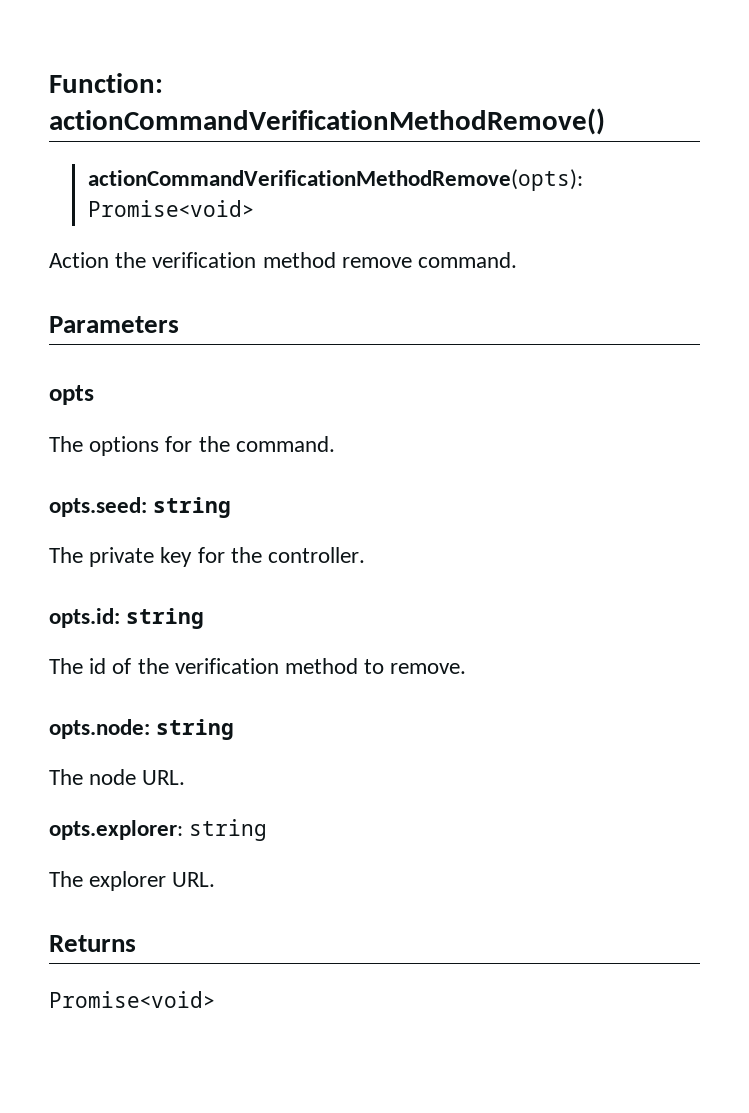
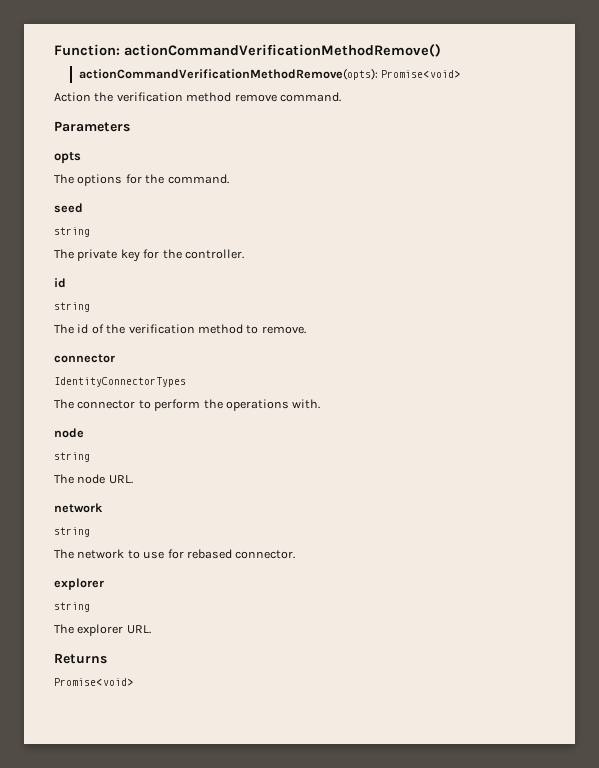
[49,497,147,517] opts.seed: -> [54,203,83,213] seed //
[49,608,120,628] opts.id: -> [54,278,66,288] id //
[49,719,235,740] [49,769,186,785] [49,820,183,840] opts.node: string // The node URL. // opts.explorer: -> [54,354,115,363] [54,377,186,387] [54,399,321,411] [54,428,84,438] [54,452,90,462] [54,474,133,484] [54,503,103,513] [54,527,90,537] [54,549,296,559] [54,578,104,590] connector // IdentityConnectorTypes // The connector to perform the operations with. // node // string // The node URL. // network // string // The network to use for rebased connector. // explorer //

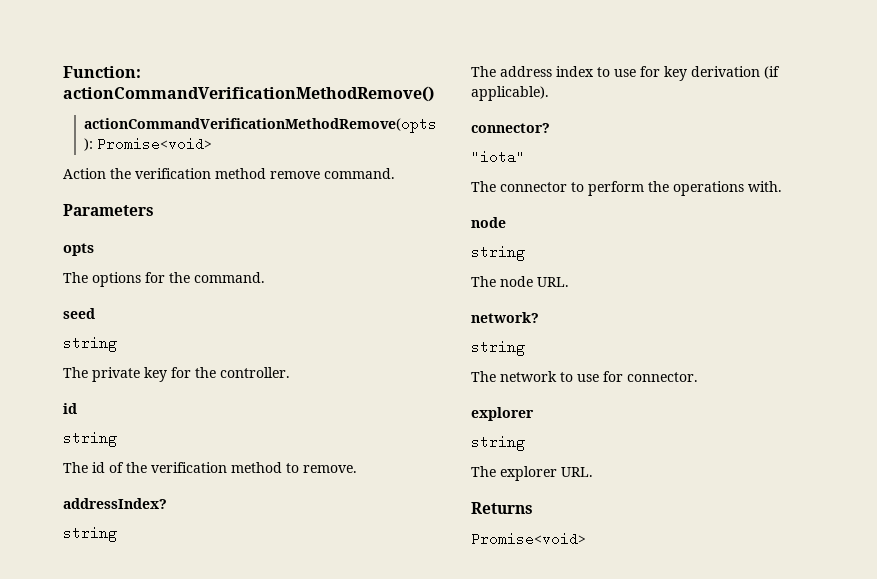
[54,354,115,363] [54,377,186,387] connector // IdentityConnectorTypes -> [63,498,167,509] [63,527,117,542] [471,66,780,81] [471,86,549,101] [471,123,550,133] [471,150,525,164] addressIndex? // string // The address index to use for key derivation (if applicable). // connector? // "iota"
[54,503,103,513] network -> [471,312,539,323] network?
[186,549,232,559] rebased -> (623, 376) none

